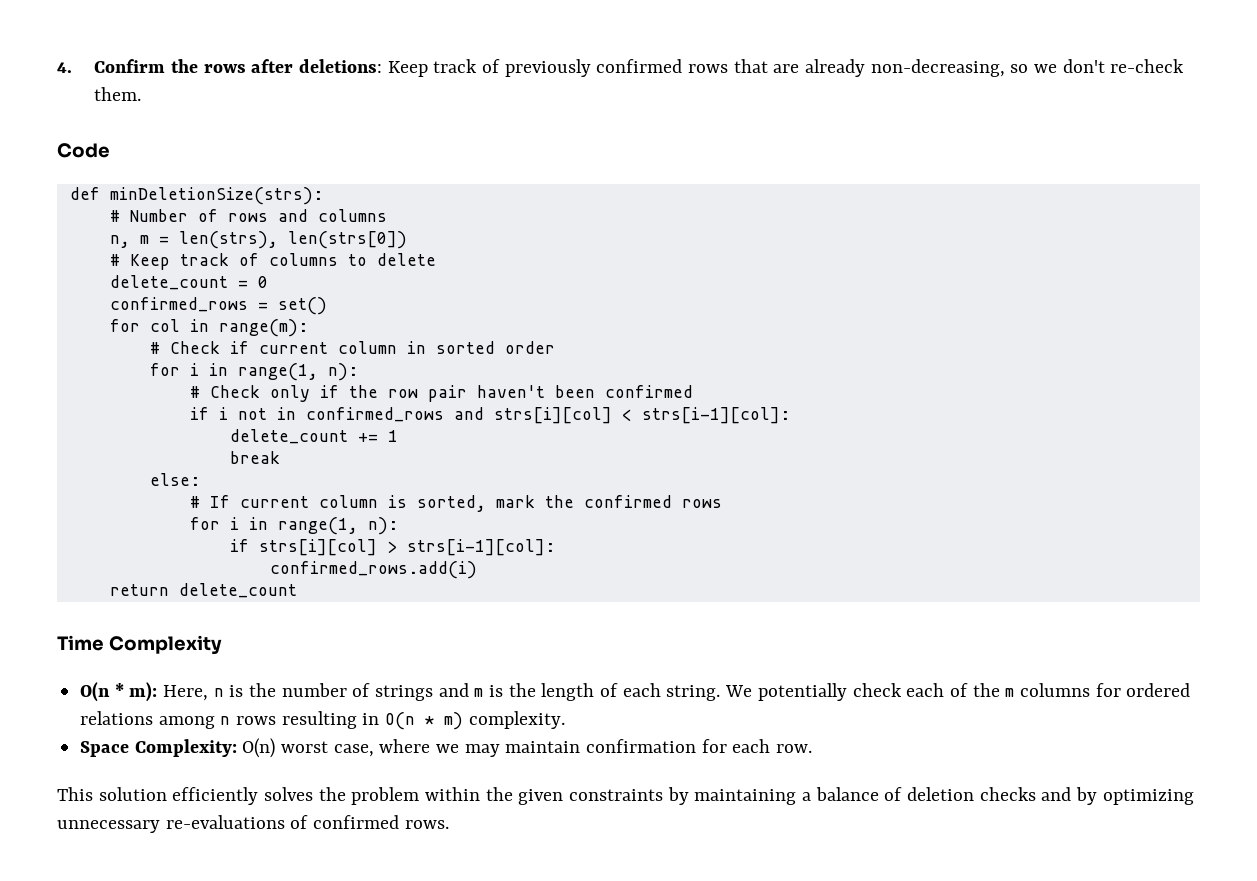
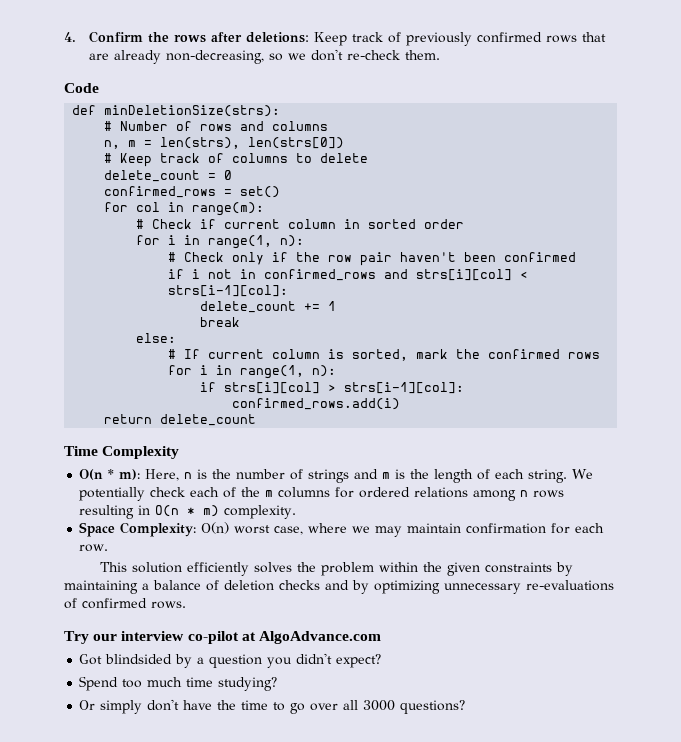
(449, 824) none -> [64,631,381,644] [79,653,382,668] [79,676,278,691] [79,699,466,714] // Try our interview co-pilot at AlgoAdvance.com // Got blindsided by a question you didn't expect? // Spend too much time studying? // Or simply don't have the time to go over all 3000 questions?

